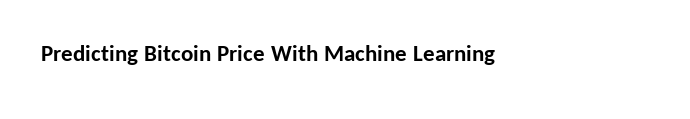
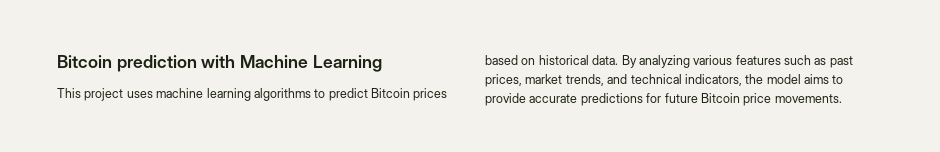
[41,45,496,65] Predicting Bitcoin Price With Machine Learning -> [57,55,382,72] [57,88,448,101] [485,55,853,68] [485,74,844,87] [485,93,842,106] Bitcoin prediction with Machine Learning // This project uses machine learning algorithms to predict Bitcoin prices based on historical data. By analyzing various features such as past prices, market trends, and technical indicators, the model aims to provide accurate predictions for future Bitcoin price movements.

